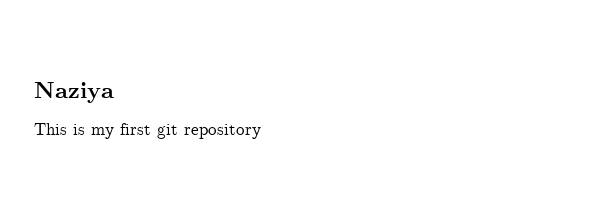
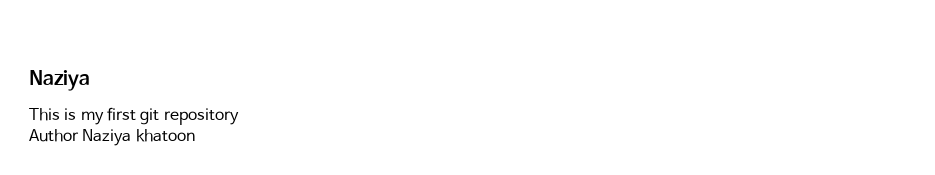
(261, 131) none -> [29,129,195,146] // Author Naziya khatoon

